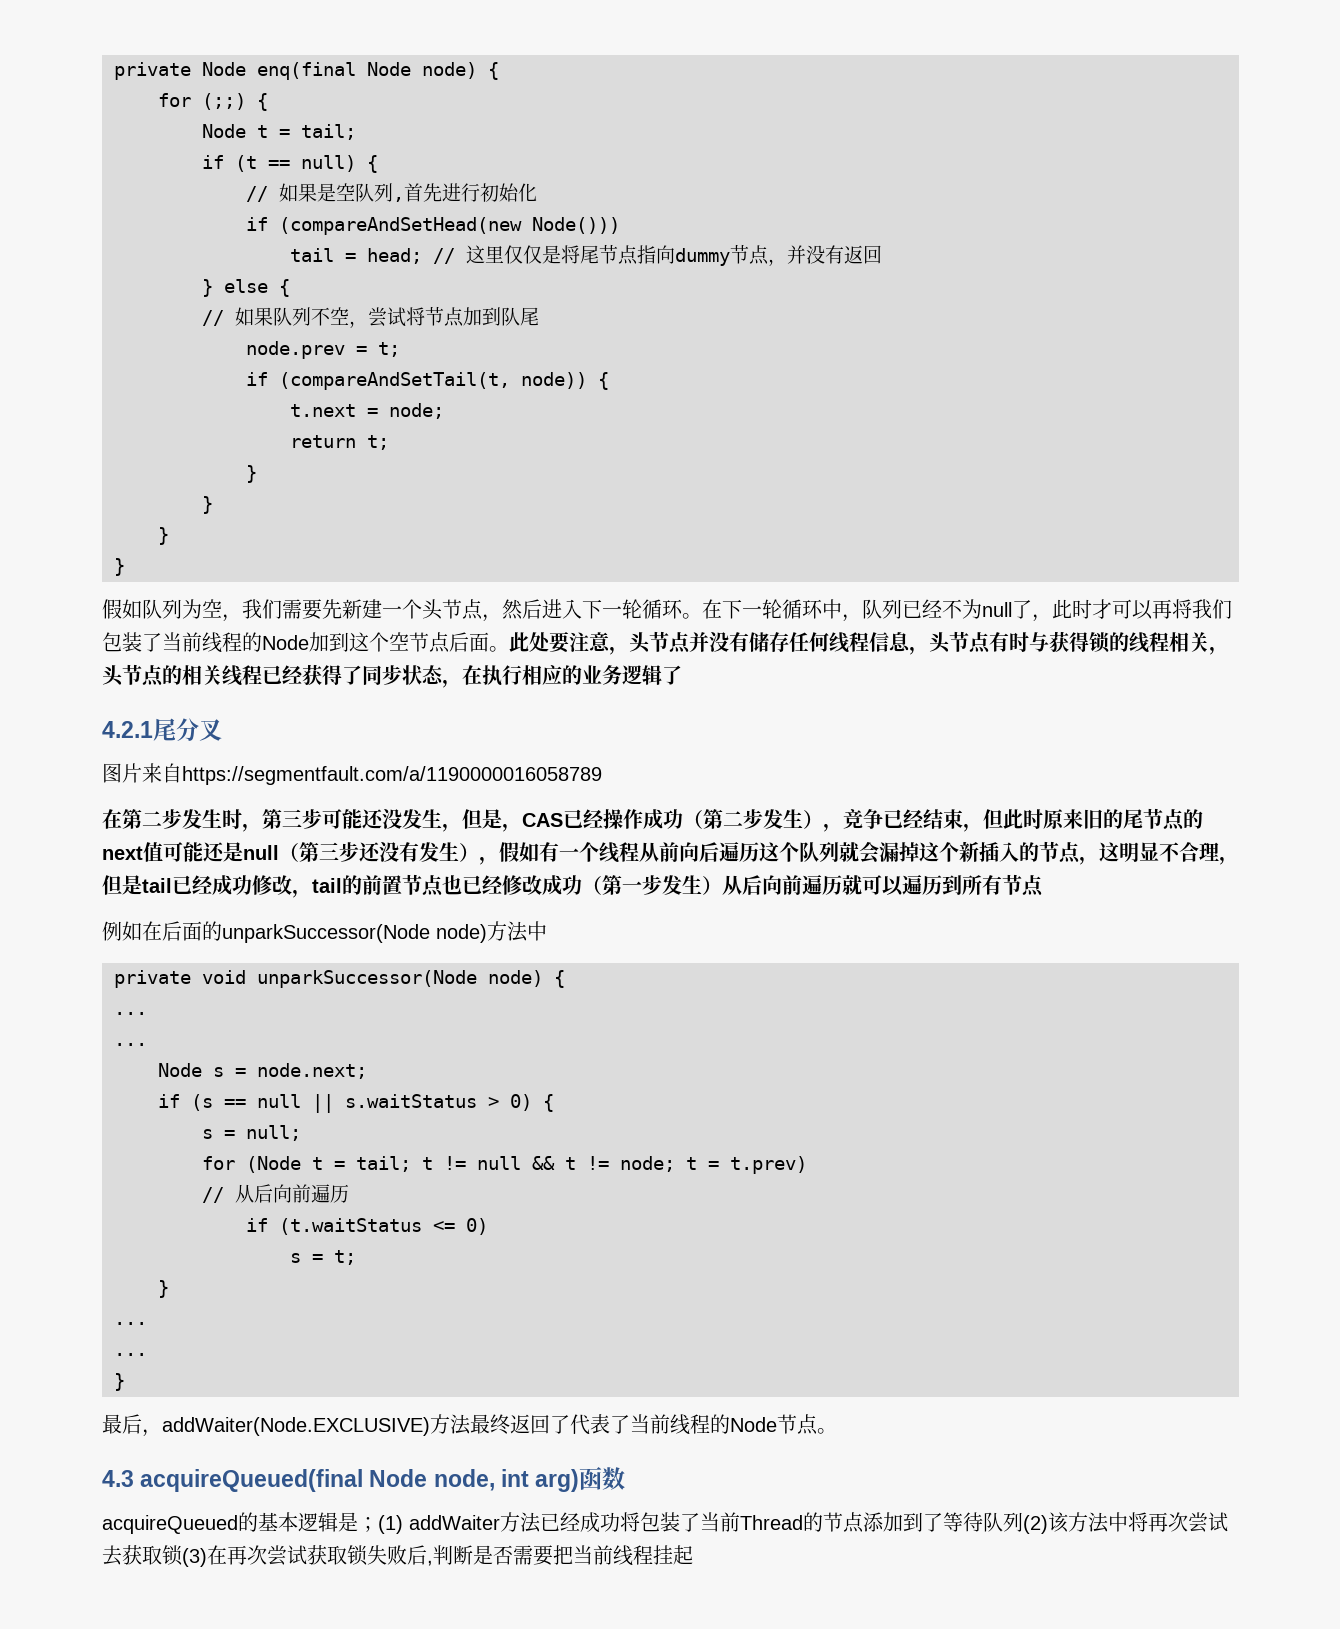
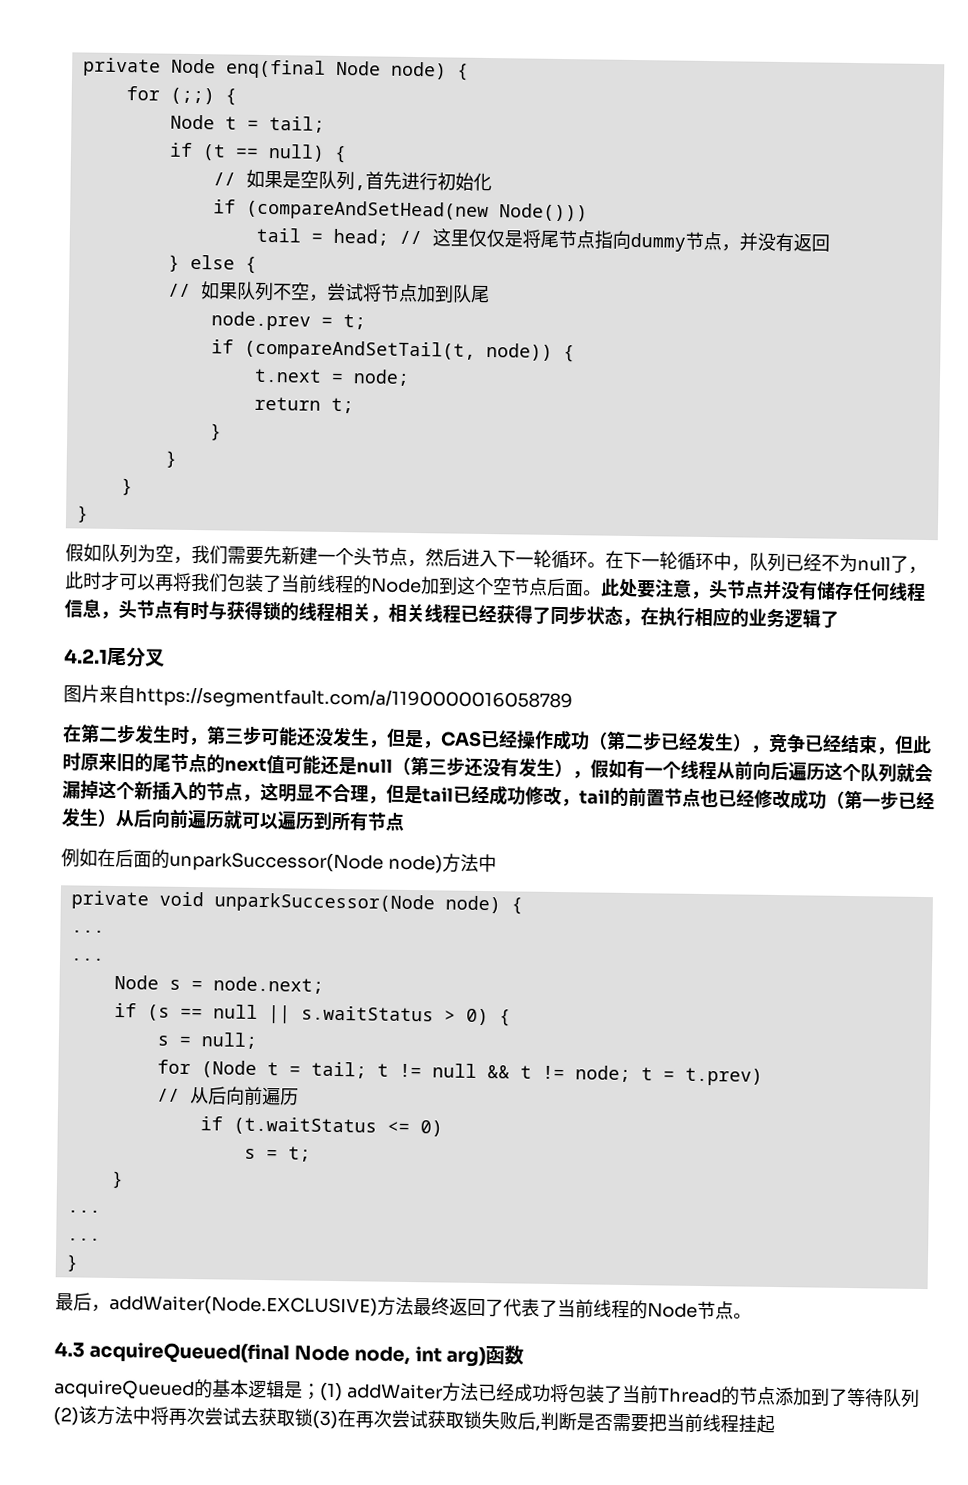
[102,664,182,687] 头节点的 -> (389, 618) none
(763, 819) none -> [660,732,698,751] 已经
(662, 885) none -> [898,791,935,810] 已经

